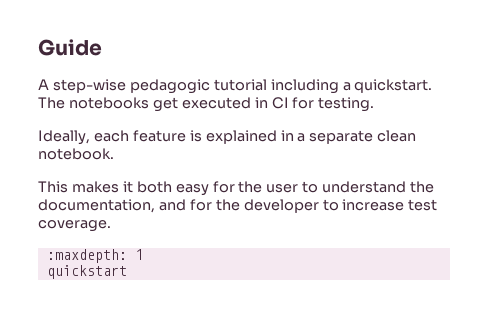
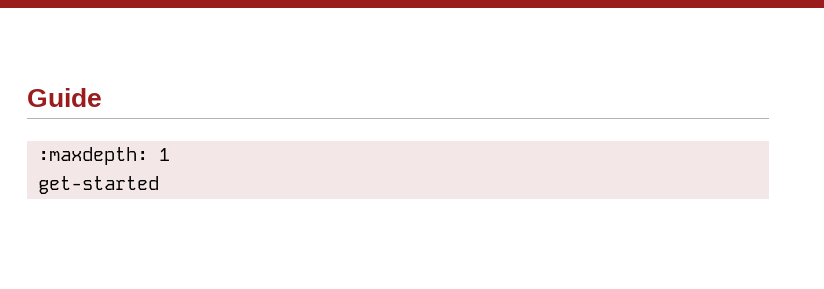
[38,79,433,94] [38,97,375,112] [38,130,417,145] [38,148,114,160] [38,181,435,196] [38,199,438,213] [38,220,111,232] // A step-wise pedagogic tutorial including a quickstart. The notebooks get executed in CI for testing. // Ideally, each feature is explained in a separate clean notebook. // This makes it both easy for the user to understand the documentation, and for the developer to increase test coverage. -> (102, 97) none
[46,265,127,279] quickstart -> [38,176,160,194] get-started

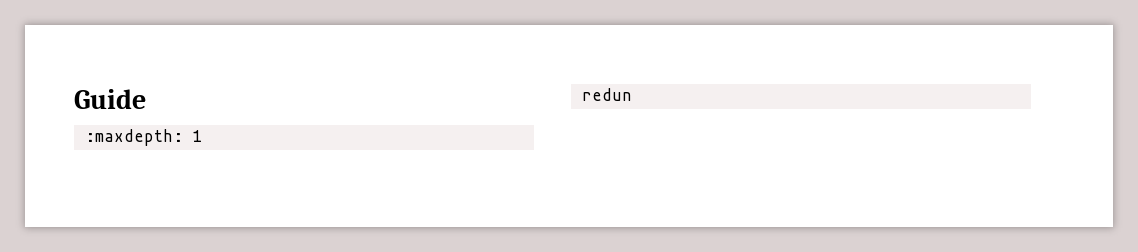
[38,176,160,194] get-started -> [581,88,632,101] redun

